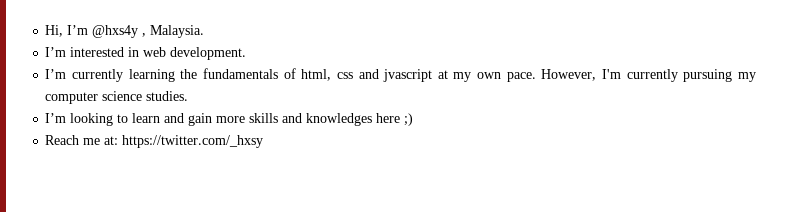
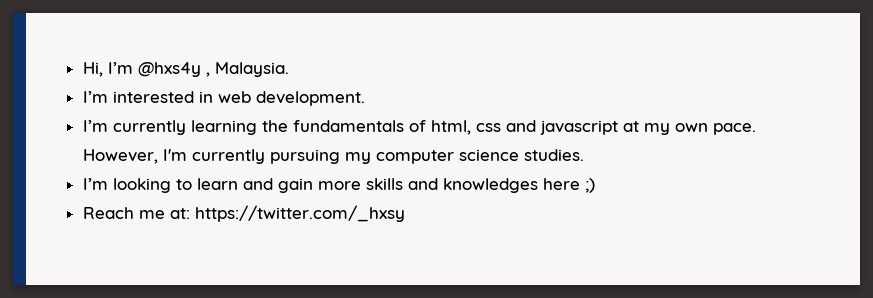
[383,69,433,82] jvascript -> [539,120,618,135] javascript

